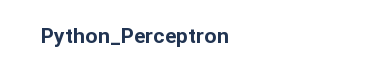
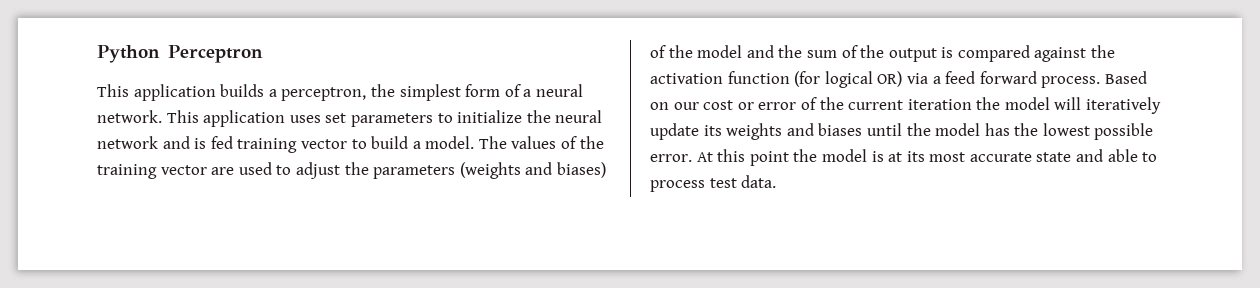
[41,28,229,47] Python_Perceptron -> [97,45,263,63] [97,84,583,101] [97,110,603,127] [97,136,604,153] [97,162,606,179] [650,45,1116,62] [650,71,1147,88] [650,97,1162,114] [650,123,1154,140] [650,149,1158,166] [650,175,777,192] Python Perceptron // This application builds a perceptron, the simplest form of a neural network. This application uses set parameters to initialize the neural network and is fed training vector to build a model. The values of the training vector are used to adjust the parameters (weights and biases) of the model and the sum of the output is compared against the activation function (for logical OR) via a feed forward process. Based on our cost or error of the current iteration the model will iteratively update its weights and biases until the model has the lowest possible error. At this point the model is at its most accurate state and able to process test data.

